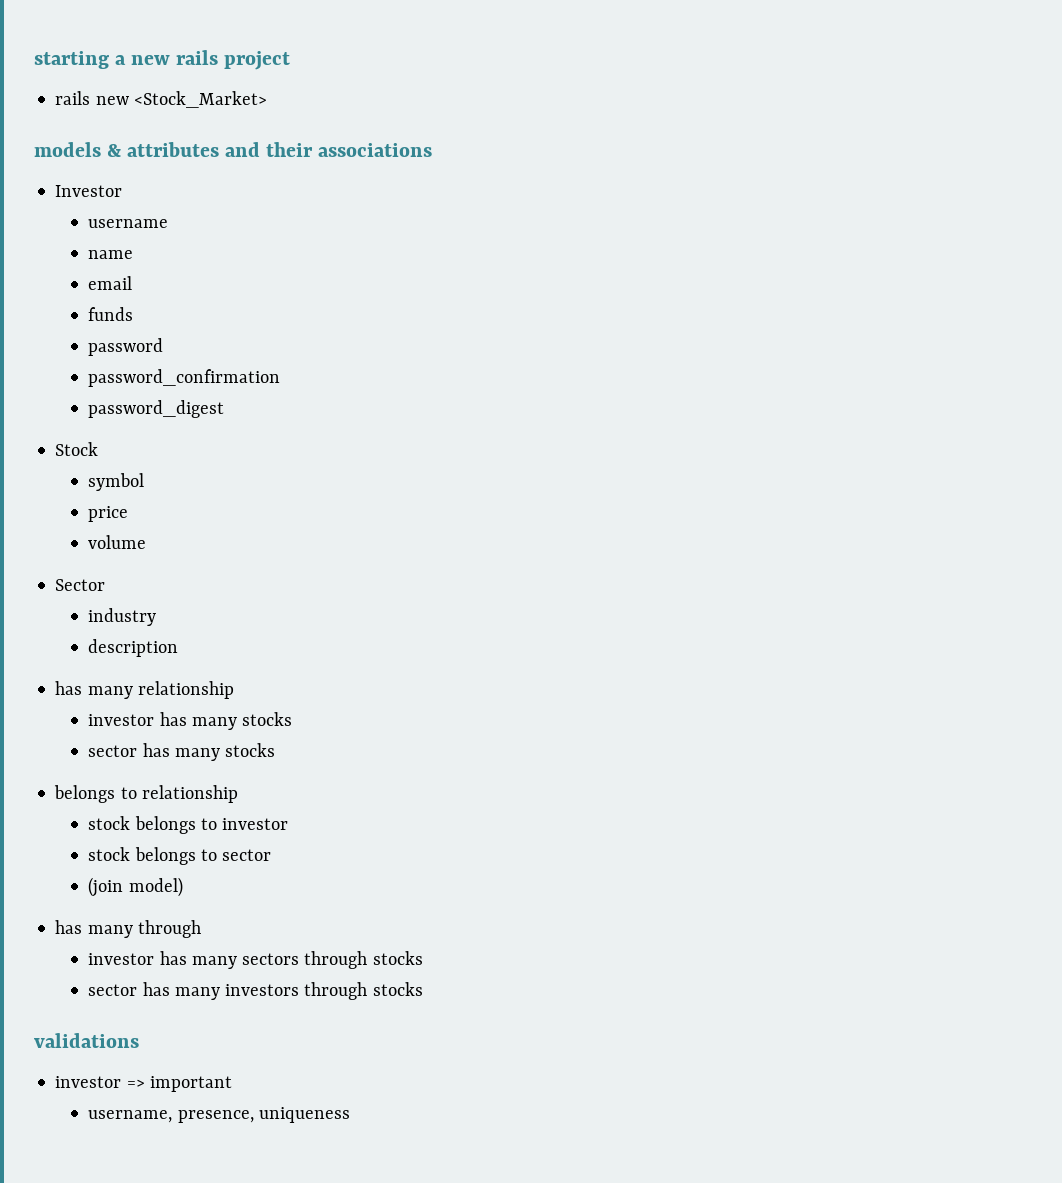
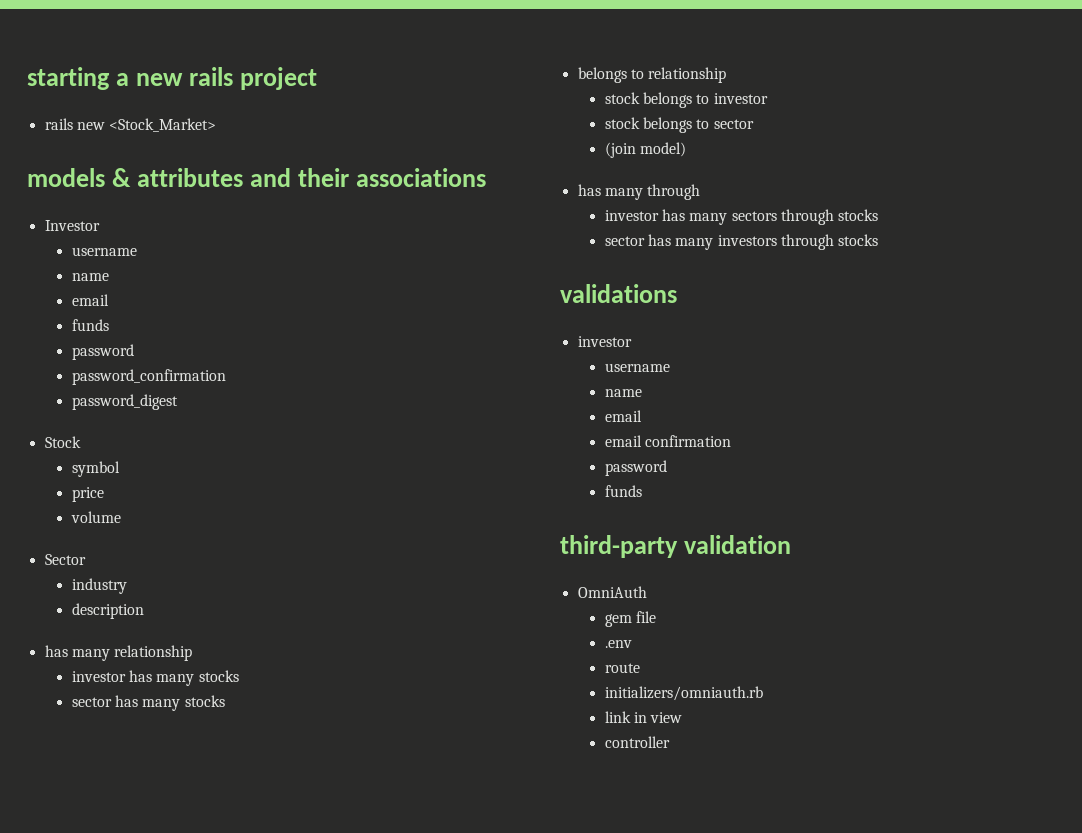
[126,1076,232,1092] [88,1107,350,1123] => important // username, presence, uniqueness -> [604,363,670,372] [604,389,642,397] [604,410,642,422] [604,435,731,447] [604,460,667,476] [604,485,642,497] [560,535,792,558] [577,586,647,598] [604,611,656,627] [604,640,632,648] [604,663,640,673] [604,686,763,701] [604,711,683,723] [604,736,670,748] // username // name // email // email confirmation // password // funds // third-party validation // OmniAuth // gem file // .env // route // initializers/omniauth.rb // link in view // controller

